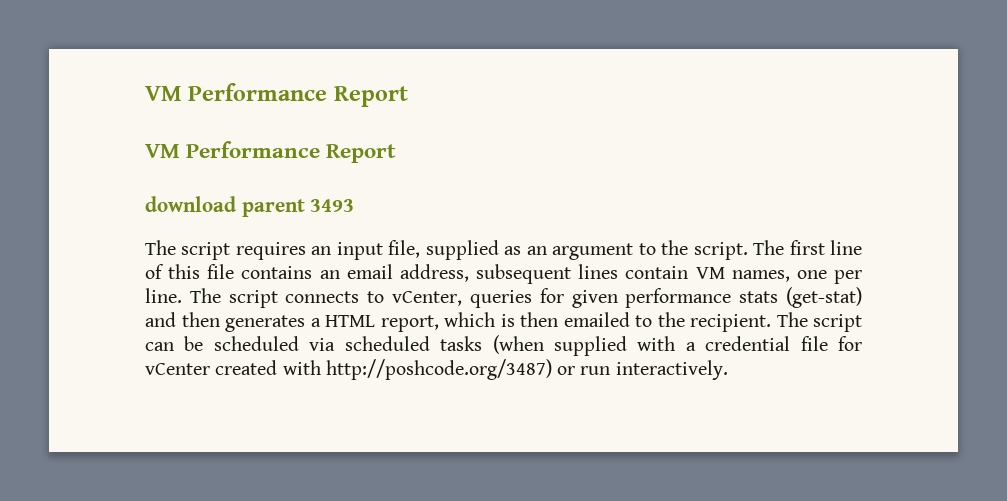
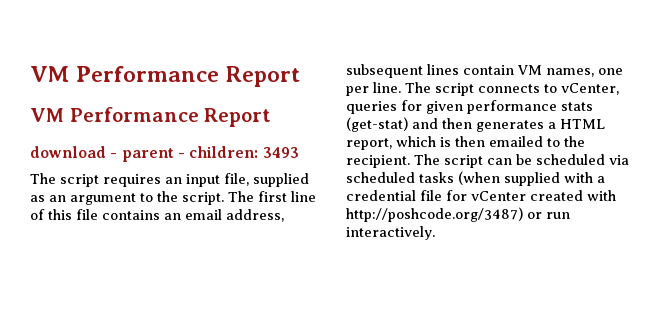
[241,199,305,217] parent -> [110,146,259,162] - parent - children:

